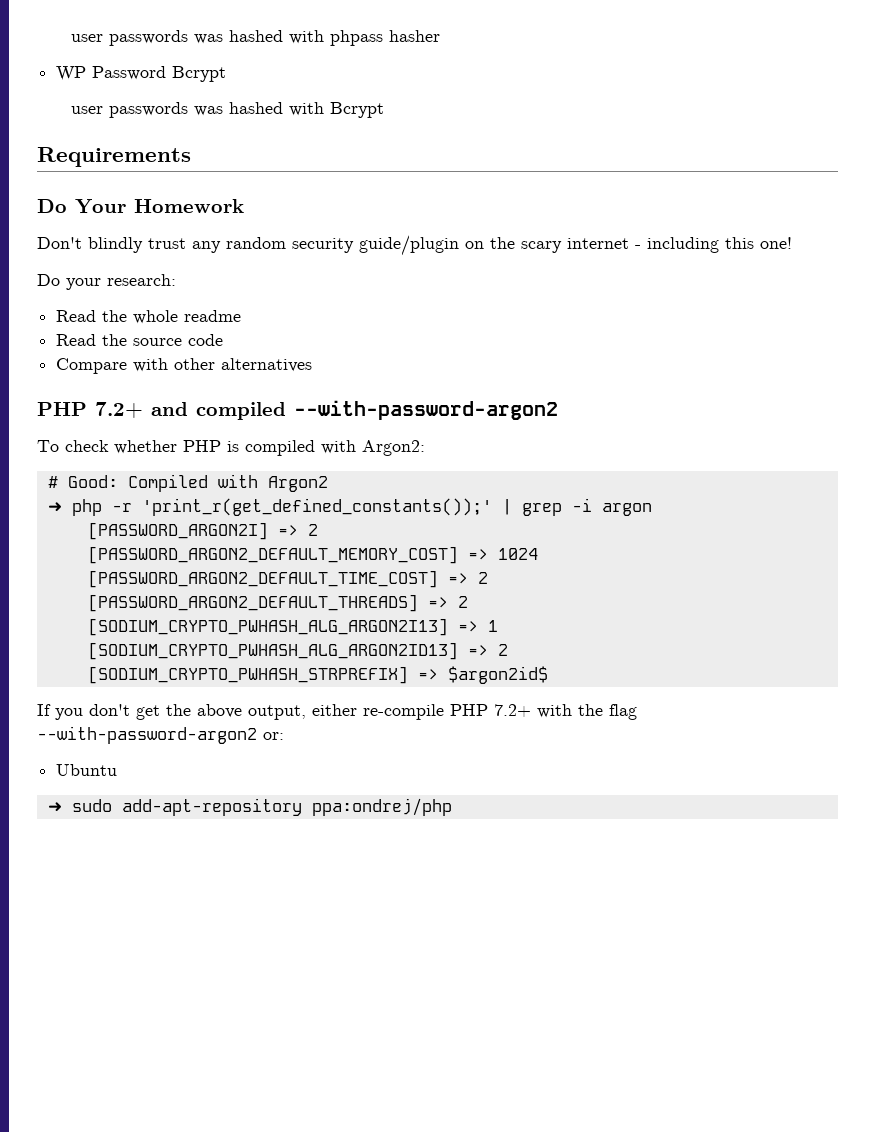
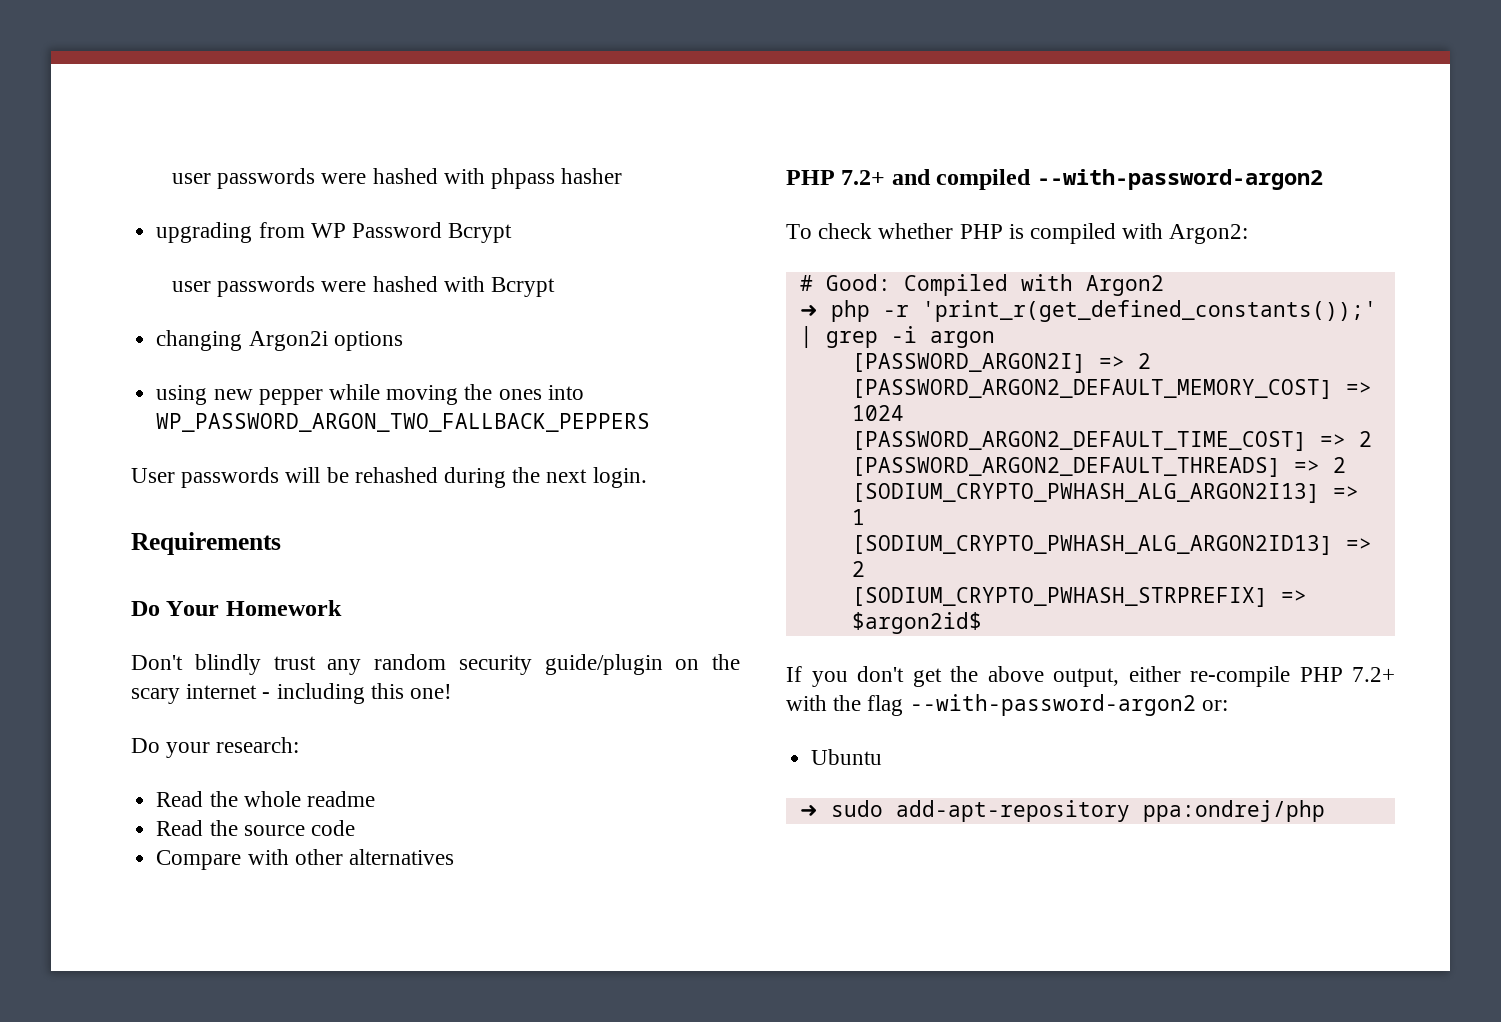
[71,30,224,46] user passwords was -> [172,168,367,189] user passwords were
(441, 36) none -> [156,222,305,243] upgrading from
[194,106,224,116] was -> [321,281,367,292] were
(385, 110) none -> [156,330,403,351] [156,384,584,405] [156,413,651,432] [131,467,647,488] // changing Argon2i options // using new pepper while moving the ones into WP_PASSWORD_ARGON_TWO_FALLBACK_PEPPERS // User passwords will be rehashed during the next login.

